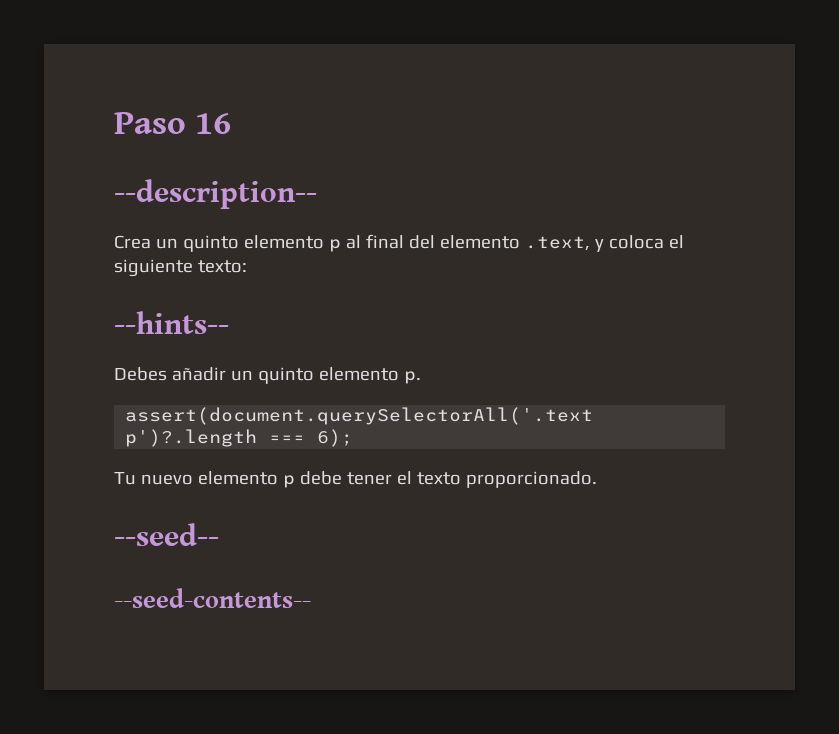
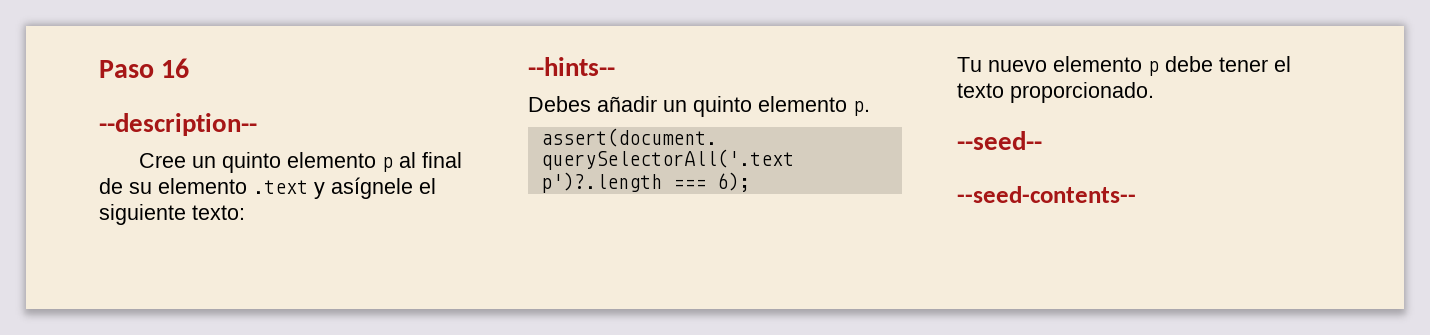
[114,235,151,249] Crea -> [138,153,186,168] Cree
[408,235,664,252] del elemento .text, y coloca -> [99,177,413,199] de su elemento .text y asígnele

